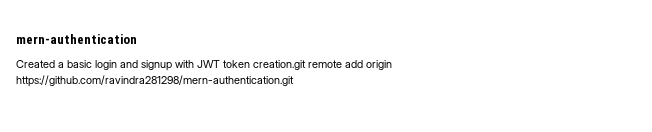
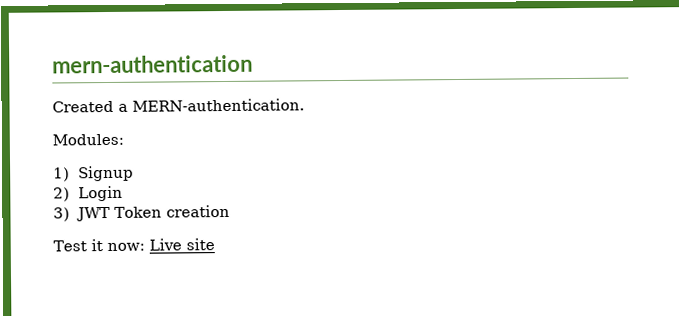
[67,60,392,71] [16,75,294,87] basic login and signup with JWT token creation.git remote add origin https://github.com/ravindra281298/mern-authentication.git -> [132,98,305,112] [52,133,124,146] [53,165,134,182] [53,185,123,202] [53,204,230,222] [53,238,215,252] MERN-authentication. // Modules: // 1) Signup // 2) Login // 3) JWT Token creation // Test it now: Live site

